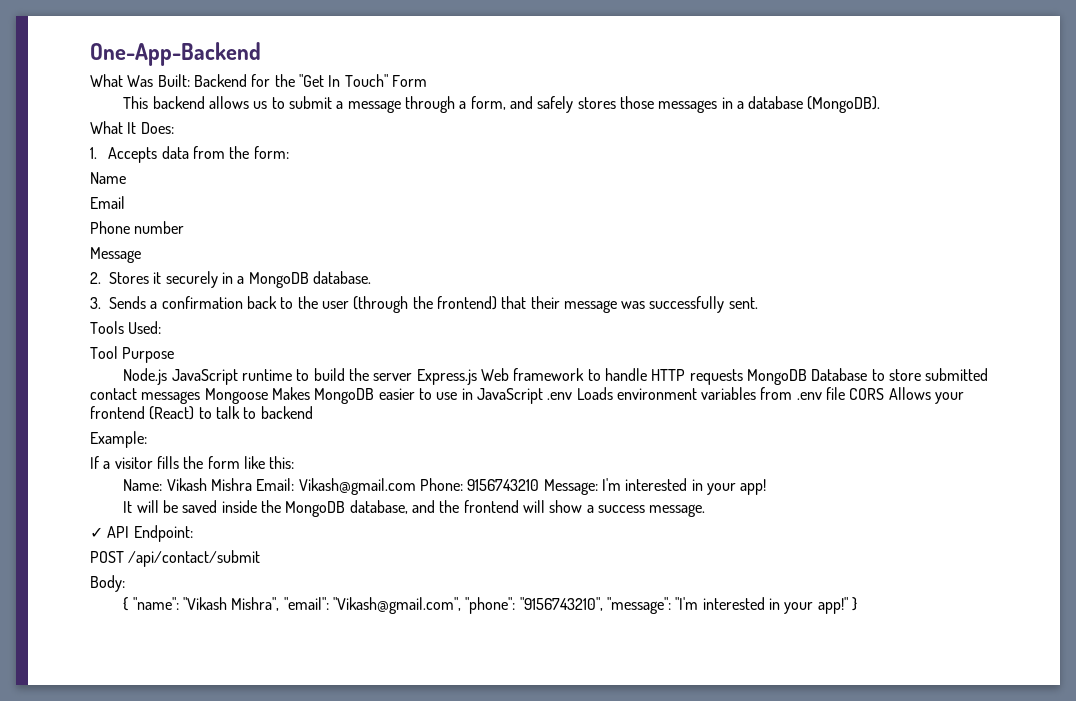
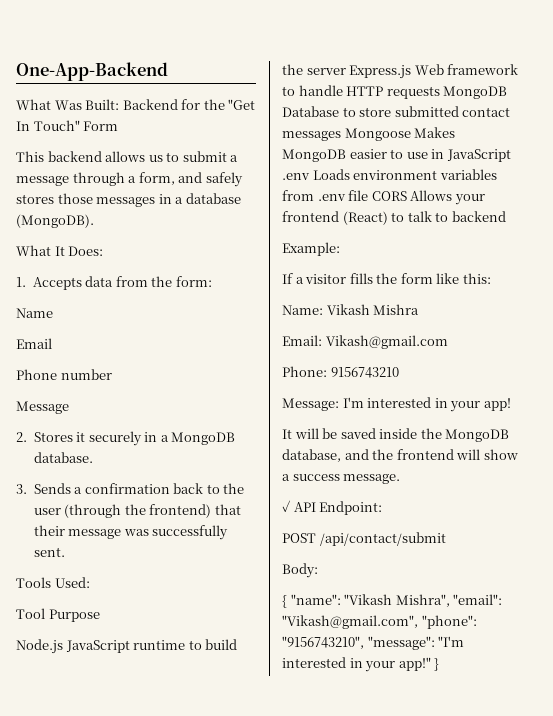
(253, 484) none -> (420, 309) //
(416, 486) none -> (448, 342) //
(540, 485) none -> (399, 372) //

